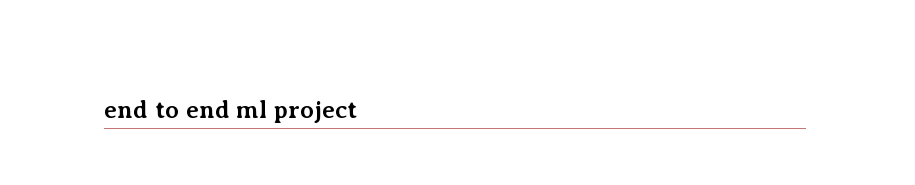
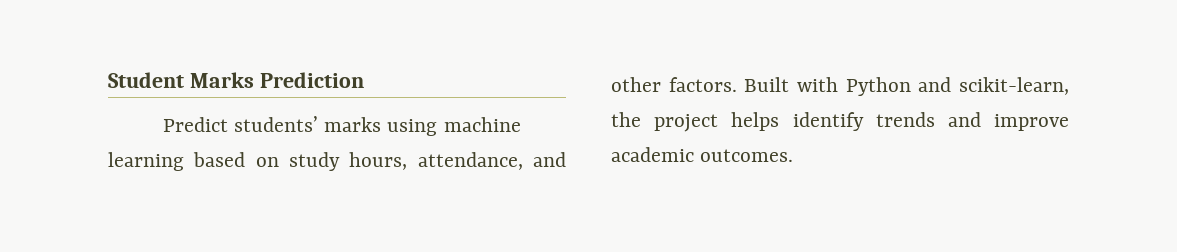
[104,100,357,123] end to end ml project -> [108,72,364,88] [162,116,521,136] [108,152,566,171] [611,77,1069,96] [611,112,1069,132] [611,147,794,162] Student Marks Prediction // Predict students’ marks using machine learning based on study hours, attendance, and other factors. Built with Python and scikit-learn, the project helps identify trends and improve academic outcomes.

